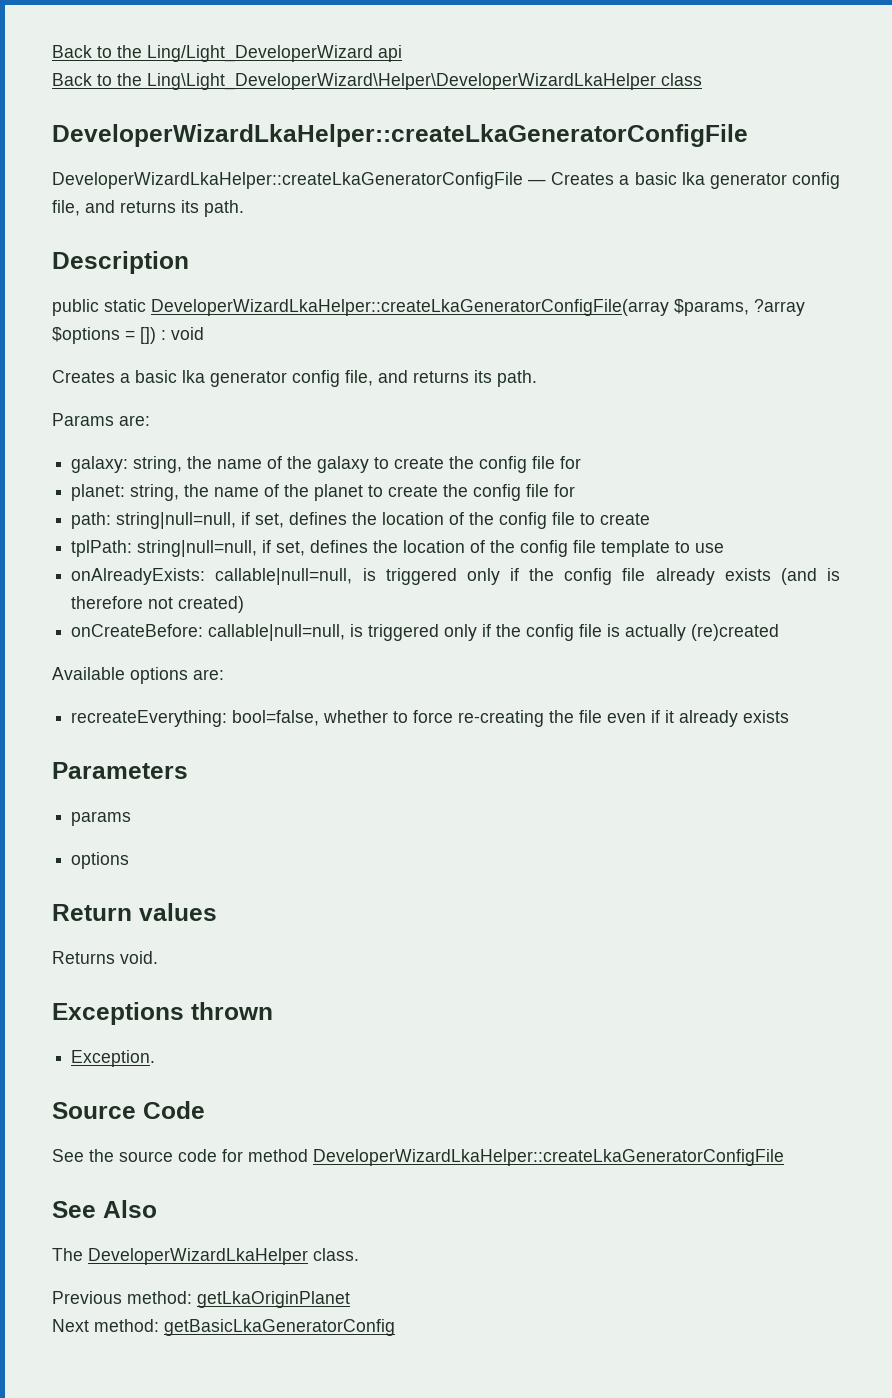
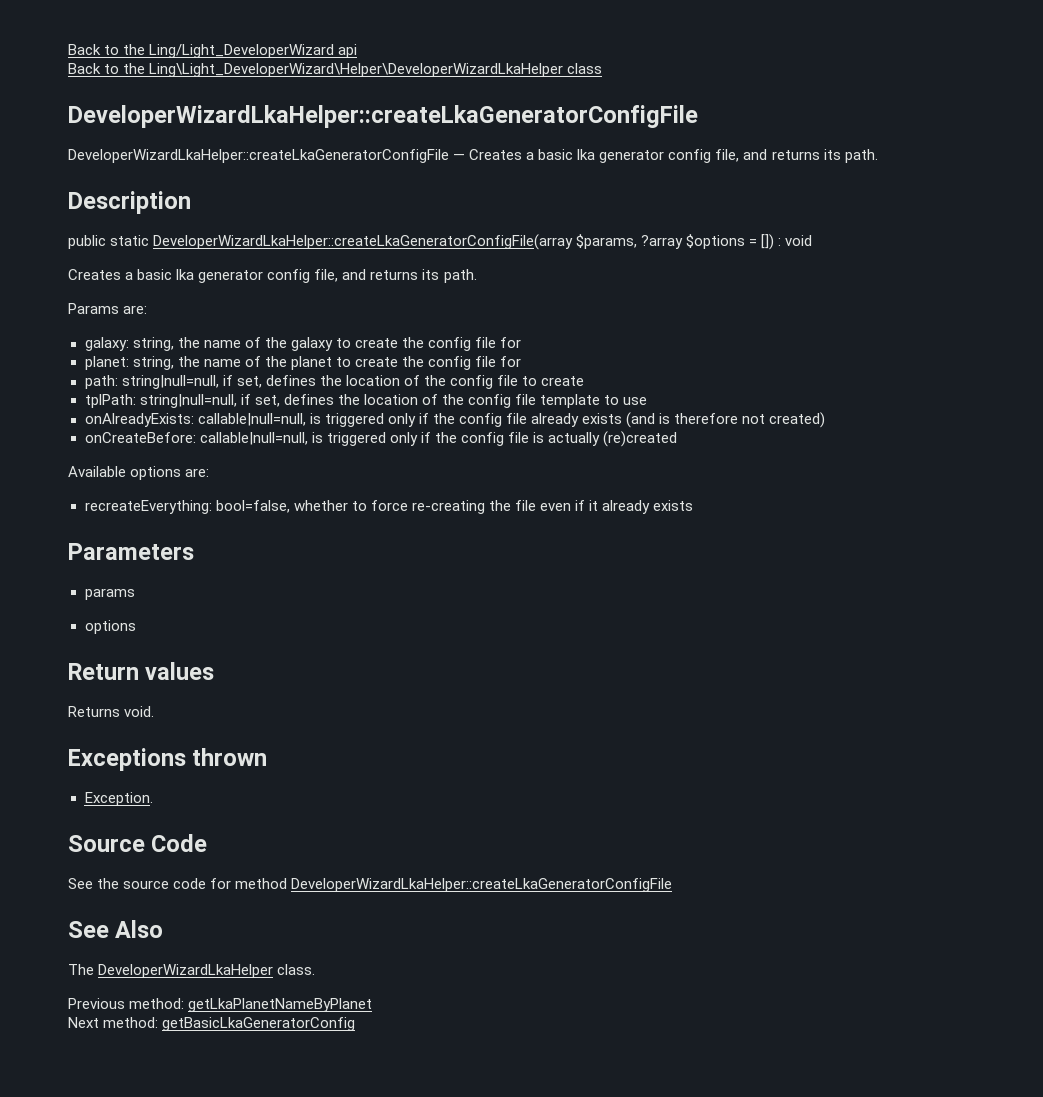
[197,1291,350,1308] getLkaOriginPlanet -> [188,998,373,1012] getLkaPlanetNameByPlanet

